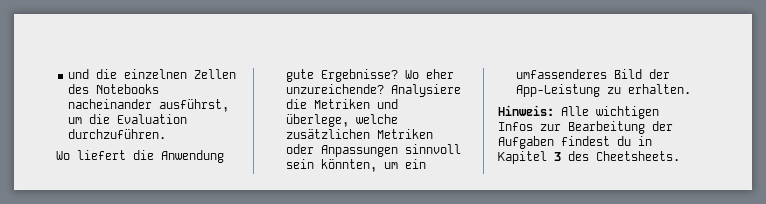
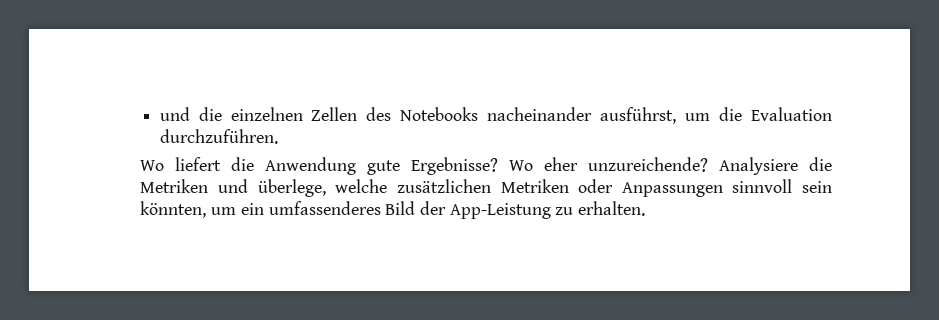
[498,105,659,119] [498,121,673,134] [498,136,652,149] [498,151,680,164] // Hinweis: Alle wichtigen Infos zur Bearbeitung der Aufgaben findest du in Kapitel 3 des Cheetsheets. -> (646, 208) none

